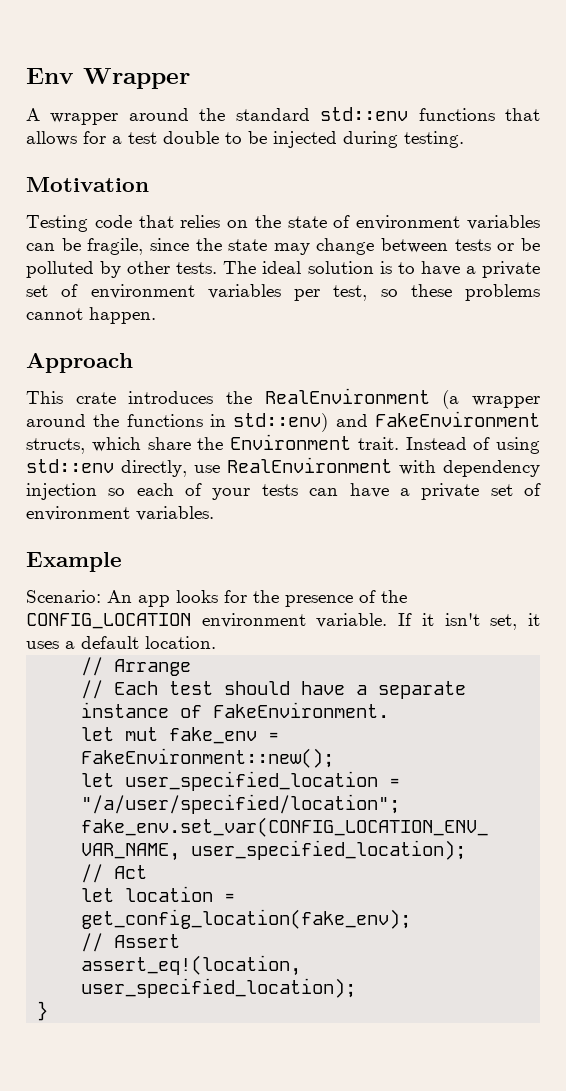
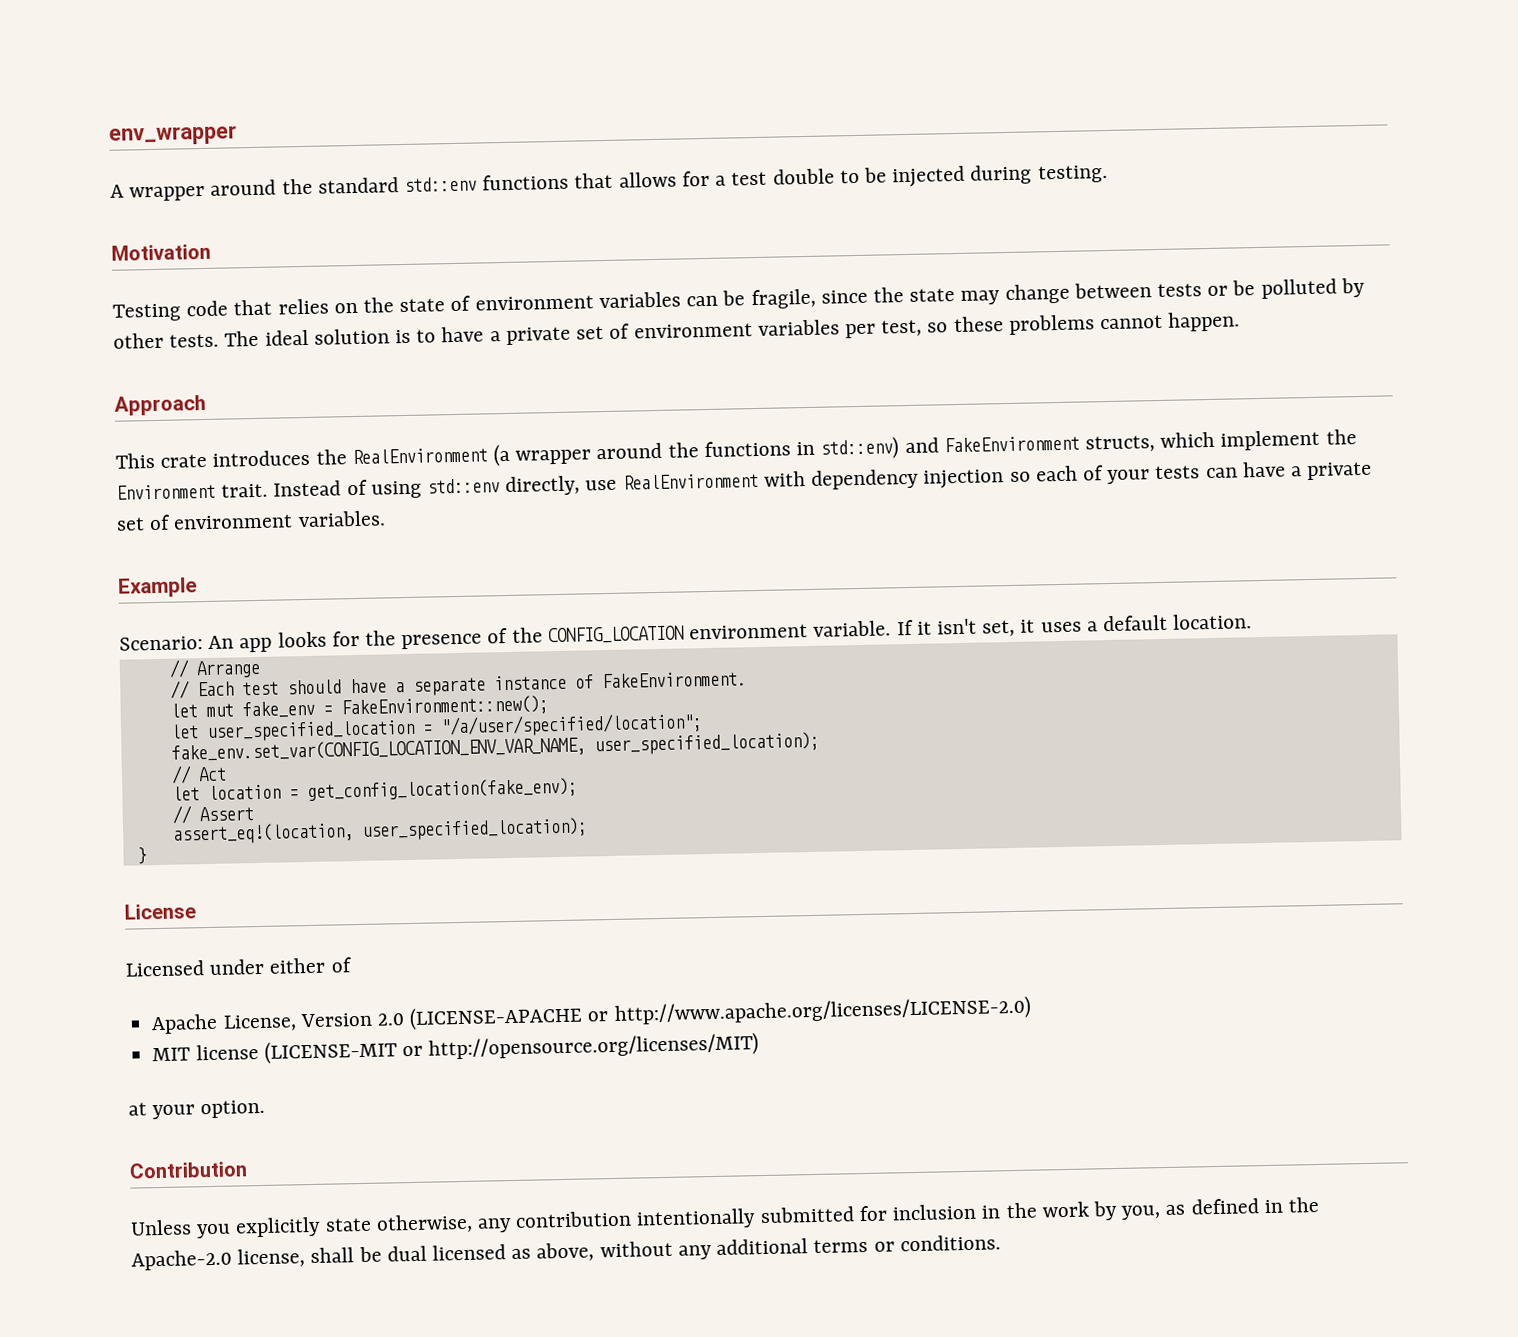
[26,68,190,89] Env Wrapper -> [109,125,237,146] env_wrapper
[147,437,191,450] share -> [1220,429,1321,451] implement
(49, 1011) none -> [124,903,196,920] [125,957,352,977] [151,995,1032,1035] [152,1032,760,1064] [128,1099,266,1120] [129,1161,248,1179] [130,1196,1319,1239] [131,1234,1001,1271] // License // Licensed under either of // Apache License, Version 2.0 (LICENSE-APACHE or http://www.apache.org/licenses/LICENSE-2.0) // MIT license (LICENSE-MIT or http://opensource.org/licenses/MIT) // at your option. // Contribution // Unless you explicitly state otherwise, any contribution intentionally submitted for inclusion in the work by you, as defined in the Apache-2.0 license, shall be dual licensed as above, without any additional terms or conditions.

